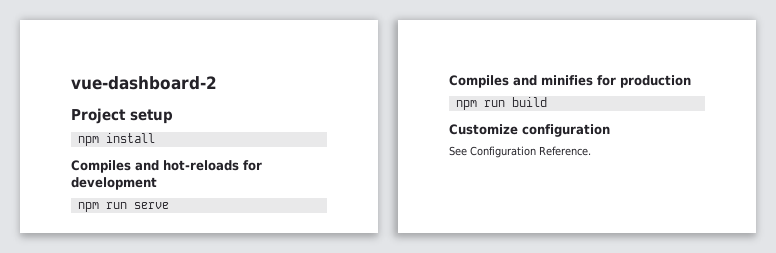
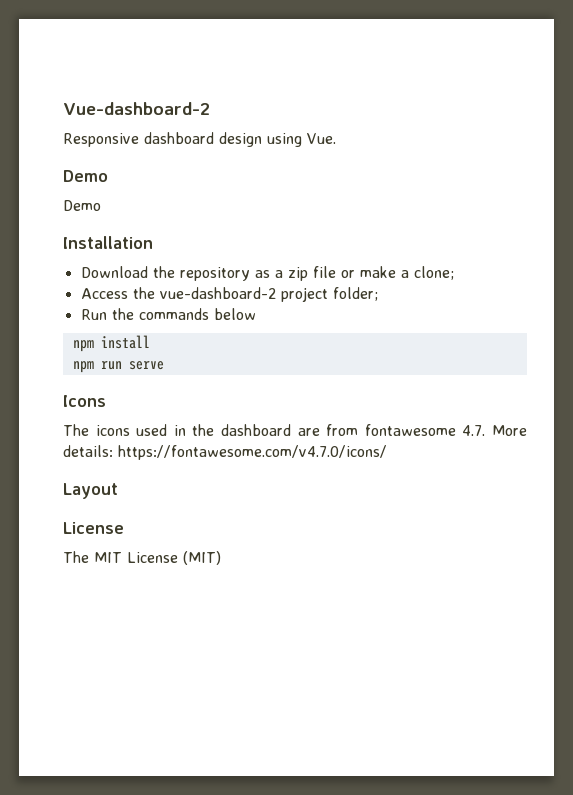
[71,76,217,90] [71,108,173,124] [77,133,155,146] [71,160,262,173] [71,177,157,190] [77,202,169,212] [449,75,691,88] [455,97,547,110] [449,124,610,137] [449,146,591,158] vue-dashboard-2 // Project setup // npm install // Compiles and hot-reloads for development // npm run serve // Compiles and minifies for production // npm run build // Customize configuration // See Configuration Reference. -> [63,102,210,115] [63,132,336,147] [63,170,108,182] [63,200,101,211] [63,236,153,249] [80,266,454,281] [80,287,378,302] [80,308,256,320] [72,335,150,352] [72,361,164,373] [63,395,106,407] [63,424,527,436] [63,445,387,460] [63,483,118,499] [63,522,124,534] [63,551,221,565] Vue-dashboard-2 // Responsive dashboard design using Vue. // Demo // Demo // Installation // Download the repository as a zip file or make a clone; // Access the vue-dashboard-2 project folder; // Run the commands below // npm install // npm run serve // Icons // The icons used in the dashboard are from fontawesome 4.7. More details: https://fontawesome.com/v4.7.0/icons/ // Layout // License // The MIT License (MIT)

